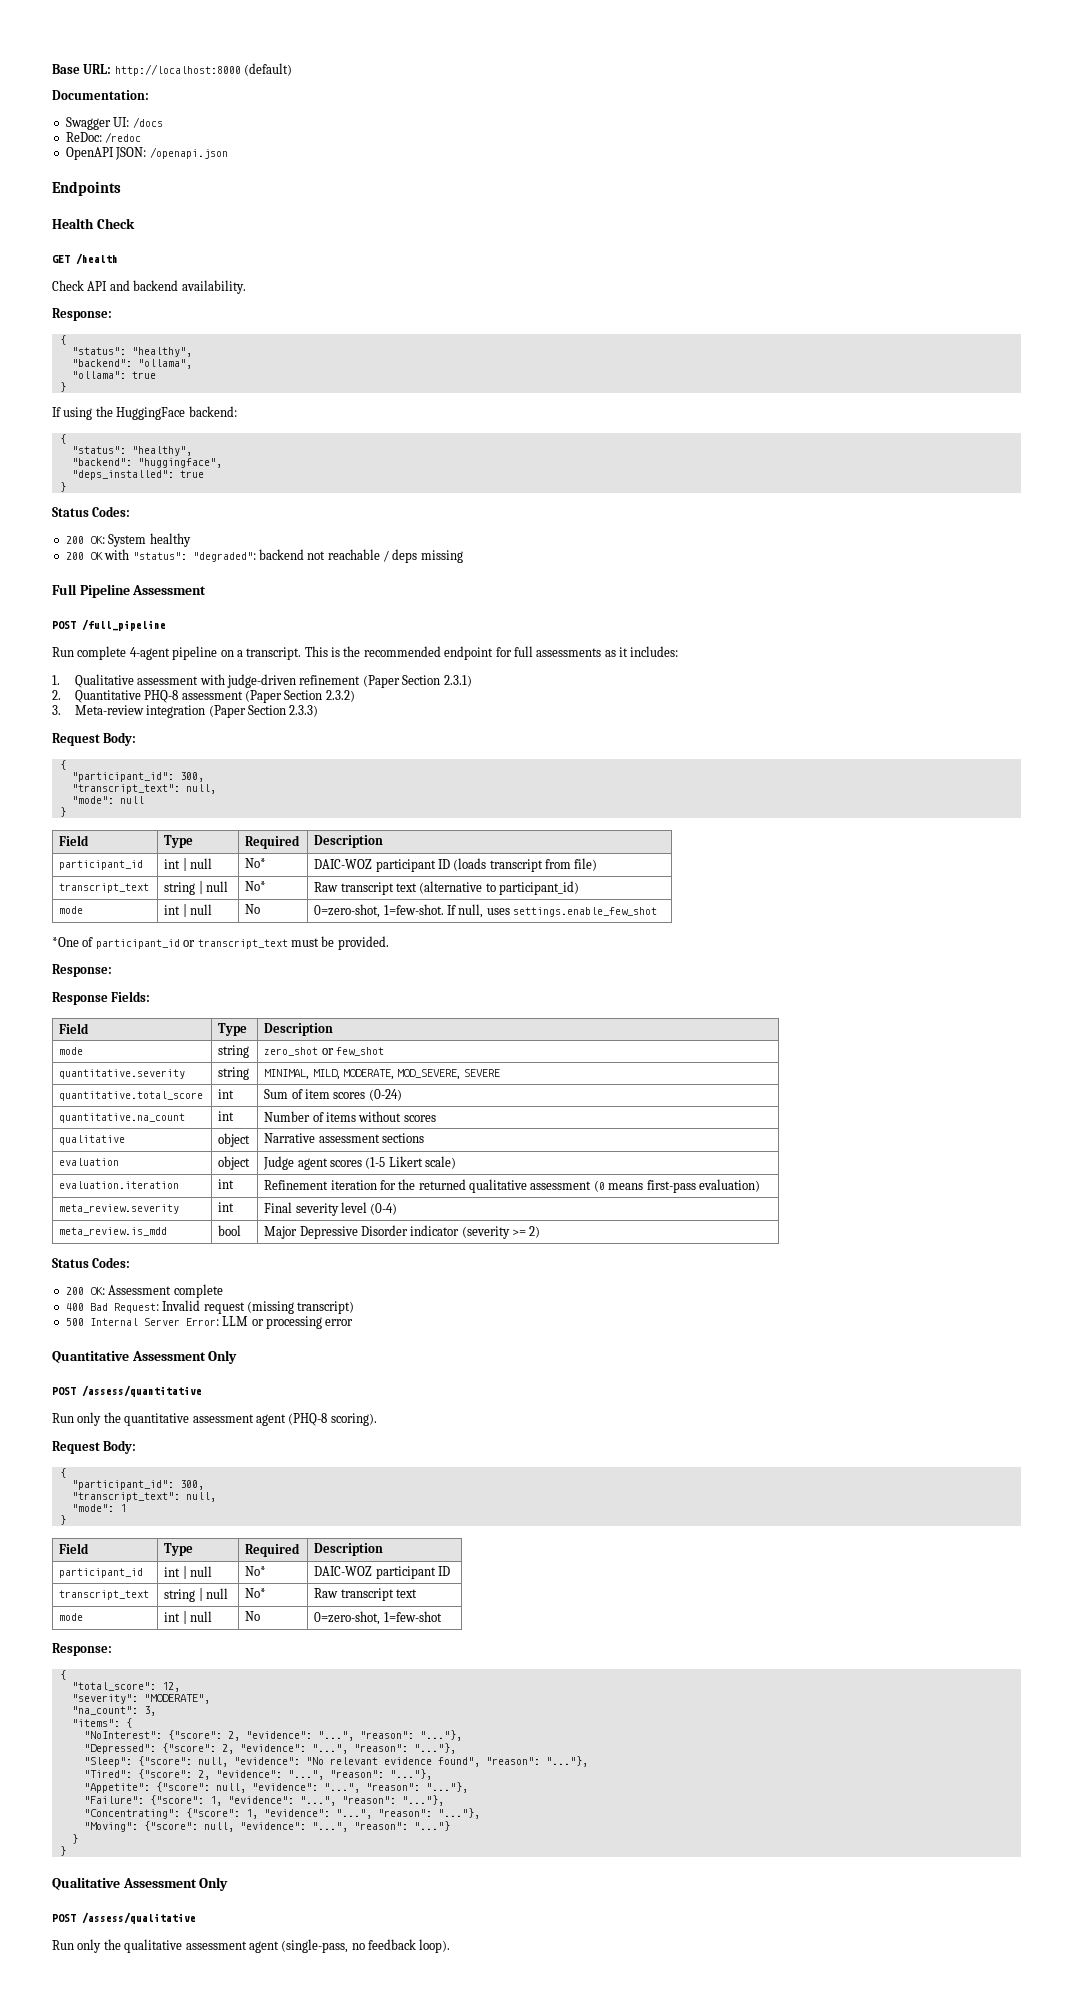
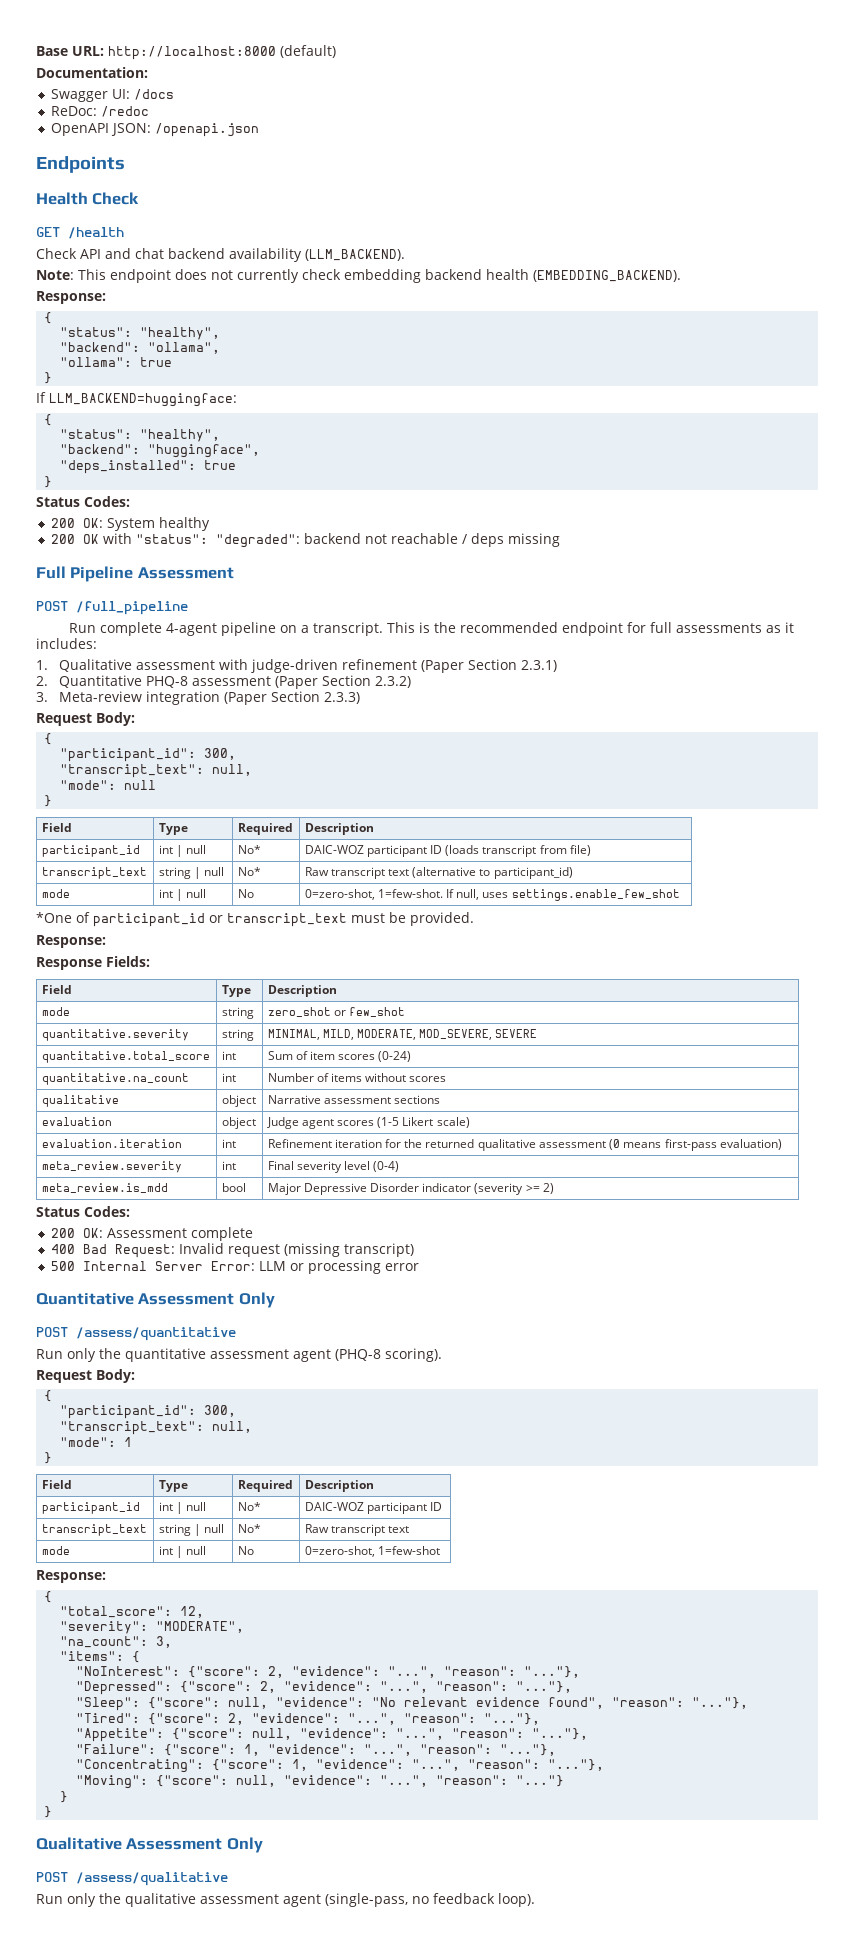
[133,280,246,294] backend availability. -> [135,248,405,262] [36,269,681,283] chat backend availability (LLM_BACKEND). // Note: This endpoint does not currently check embedding backend health (EMBEDDING_BACKEND).
[63,406,237,420] using the HuggingFace backend: -> [49,393,237,407] LLM_BACKEND=huggingface:

